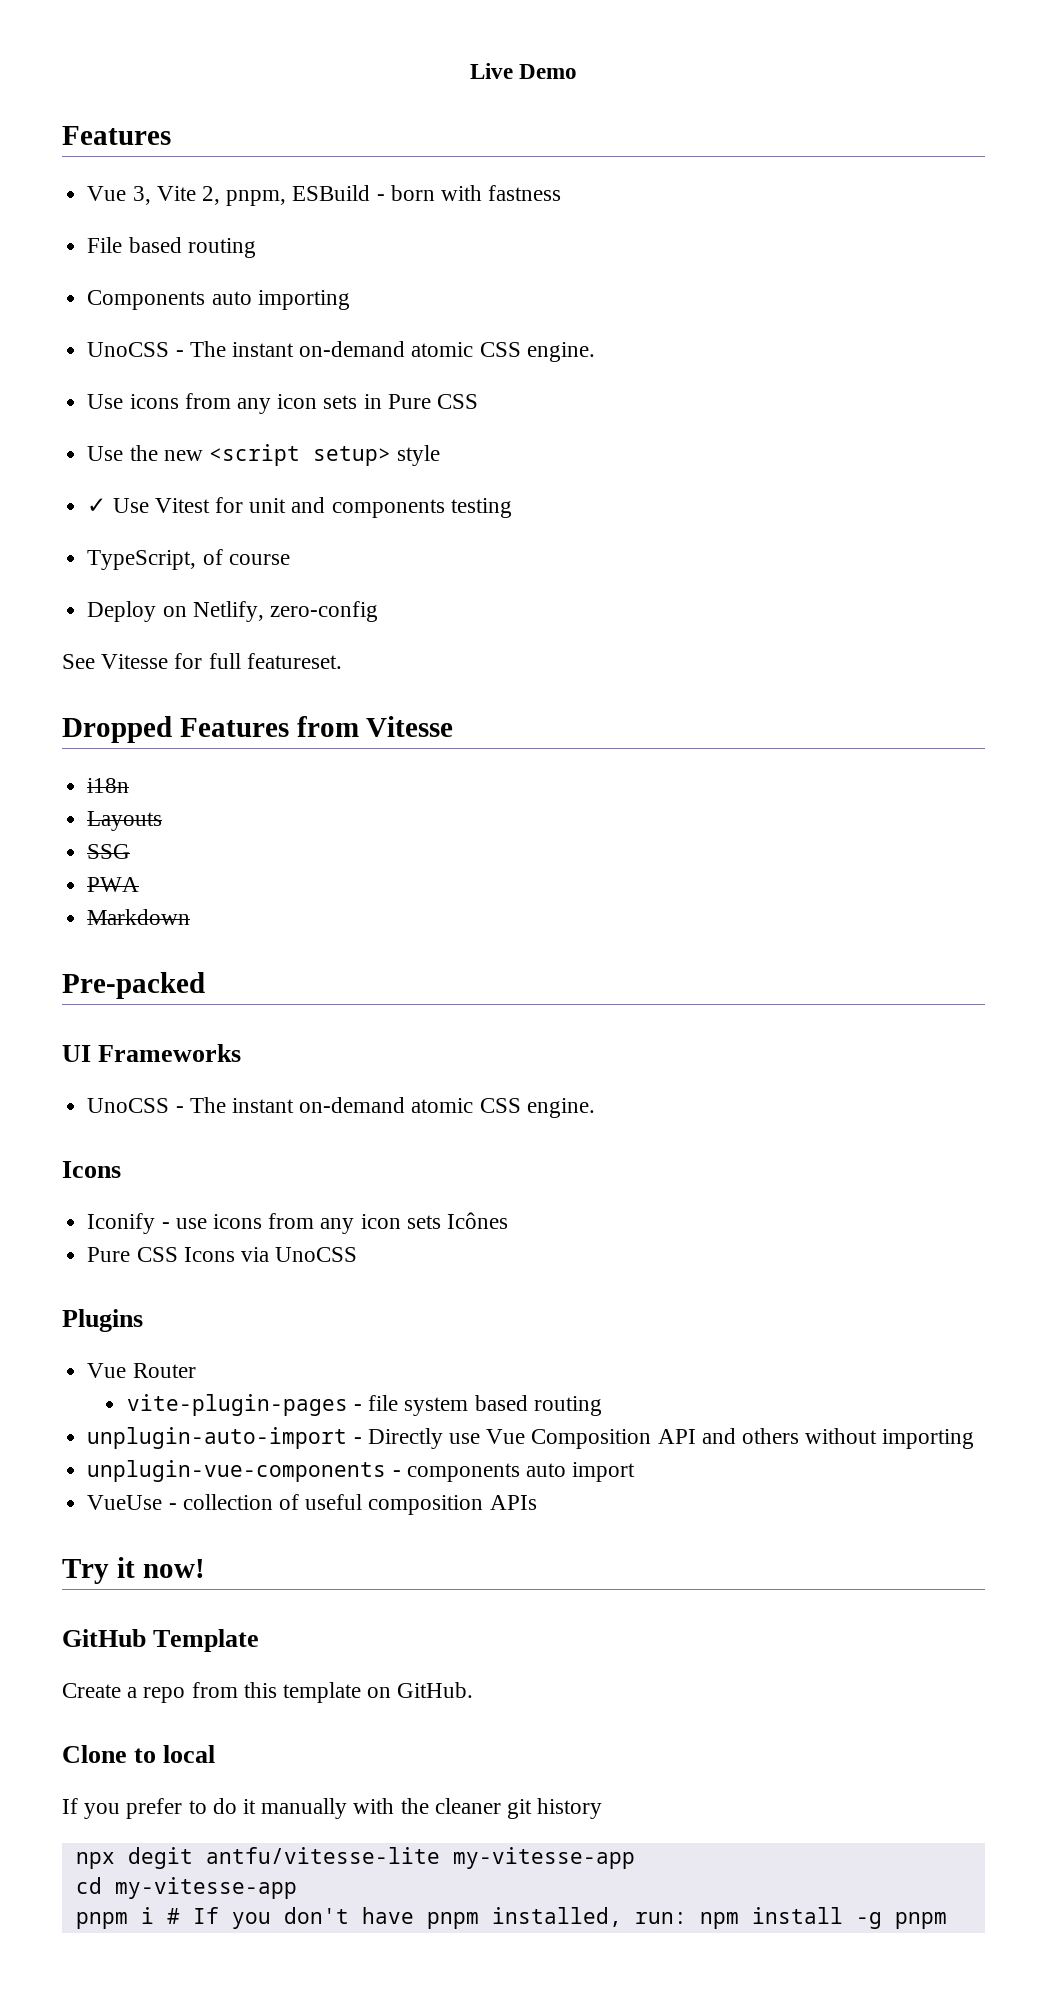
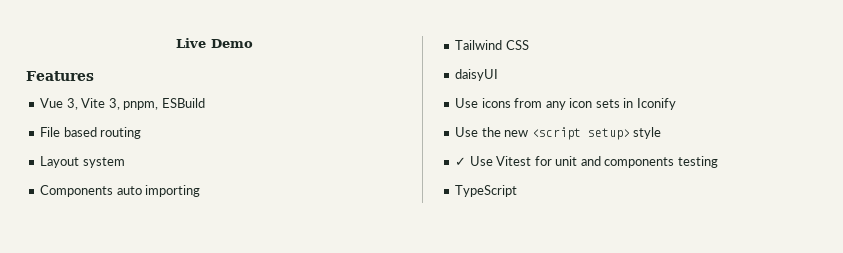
[201,186,220,205] 2, -> [108,98,120,110] 3,
[376,185,562,201] - born with fastness -> (205, 103) none
(256, 248) none -> [40,156,125,168] // Layout system
[87,341,595,362] UnoCSS - The instant on-demand atomic CSS engine. -> [455,40,529,50] [455,69,499,81] Tailwind CSS // daisyUI
[387,394,478,409] Pure CSS -> [636,98,676,110] Iconify
[87,549,290,570] [87,601,378,622] [62,653,342,669] [62,716,454,743] [87,778,130,793] [87,811,163,831] [87,844,131,859] [87,877,140,892] [87,909,191,925] [62,972,205,999] [62,1044,242,1062] [87,1097,595,1118] [62,1161,121,1178] [87,1212,508,1234] [87,1247,358,1262] [62,1309,143,1332] [87,1363,196,1378] [126,1394,602,1416] [87,1427,975,1449] [87,1460,636,1482] [87,1494,537,1515] [62,1557,205,1584] [62,1629,260,1652] [62,1682,474,1703] [62,1745,216,1763] [62,1798,603,1819] [75,1847,635,1869] [75,1877,297,1899] [75,1907,947,1929] TypeScript, of course // Deploy on Netlify, zero-config // See Vitesse for full featureset. // Dropped Features from Vitesse // i18n // Layouts // SSG // PWA // Markdown // Pre-packed // UI Frameworks // UnoCSS - The instant on-demand atomic CSS engine. // Icons // Iconify - use icons from any icon sets Icônes // Pure CSS Icons via UnoCSS // Plugins // Vue Router // vite-plugin-pages - file system based routing // unplugin-auto-import - Directly use Vue Composition API and others without importing // unplugin-vue-components - components auto import // VueUse - collection of useful composition APIs // Try it now! // GitHub Template // Create a repo from this template on GitHub. // Clone to local // If you prefer to do it manually with the cleaner git history // npx degit antfu/vitesse-lite my-vitesse-app // cd my-vitesse-app // pnpm i # If you don't have pnpm installed, run: npm install -g pnpm -> [455,185,518,197] TypeScript

